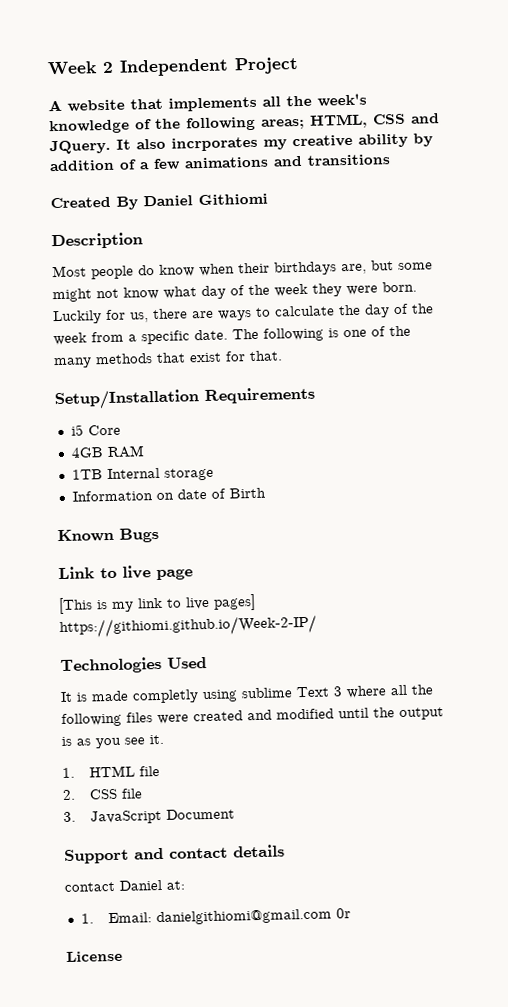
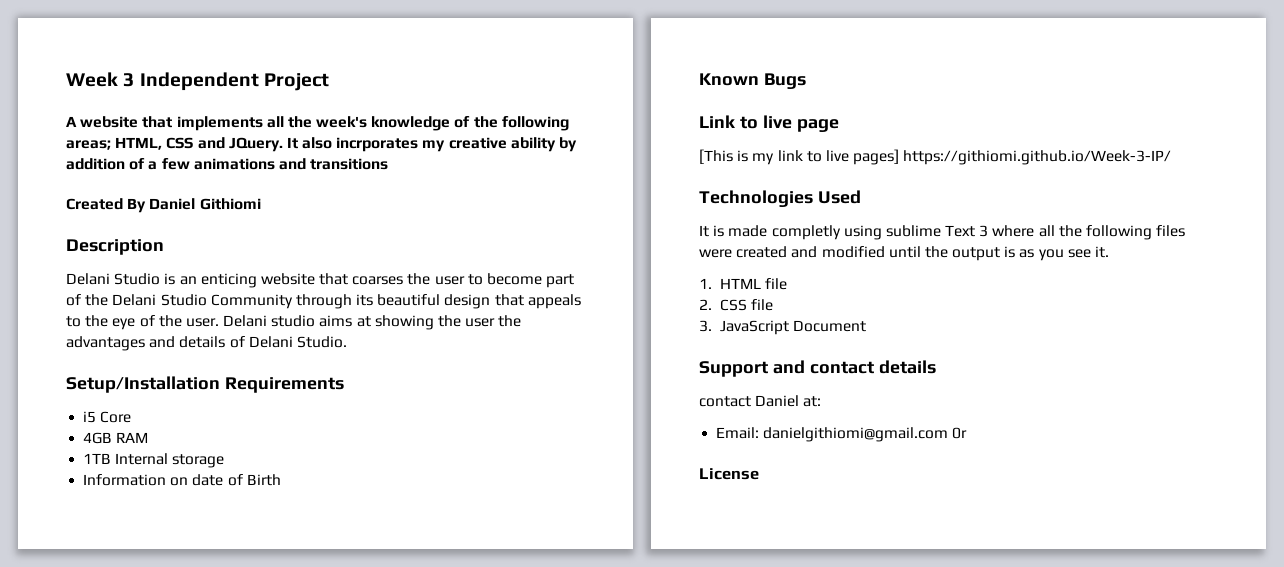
[102,61,114,74] 2 -> [123,73,135,87] 3
[52,260,433,280] [52,281,417,303] [52,303,434,325] [53,325,411,346] [53,350,283,369] Most people do know when their birthdays are, but some might not know what day of the week they were born. Luckily for us, there are ways to calculate the day of the week from a specific date. The following is one of the many methods that exist for that. -> [66,273,575,288] [66,294,581,309] [66,315,522,330] [66,336,347,351] Delani Studio is an enticing website that coarses the user to become part of the Delani Studio Community through its beautiful design that appeals to the eye of the user. Delani studio aims at showing the user the advantages and details of Delani Studio.
[59,614,317,639] https://githiomi.github.io/Week-2-IP/ -> [903,150,1172,165] https://githiomi.github.io/Week-3-IP/
[80,913,94,924] 1. -> (822, 401) none

